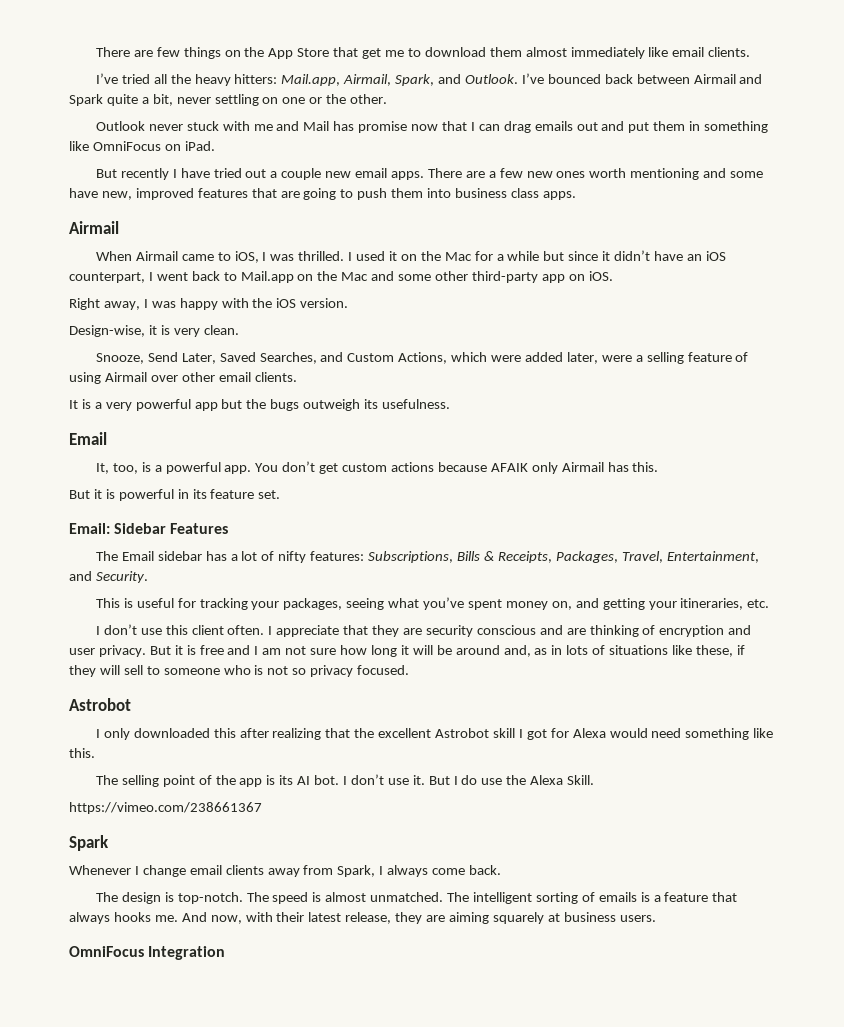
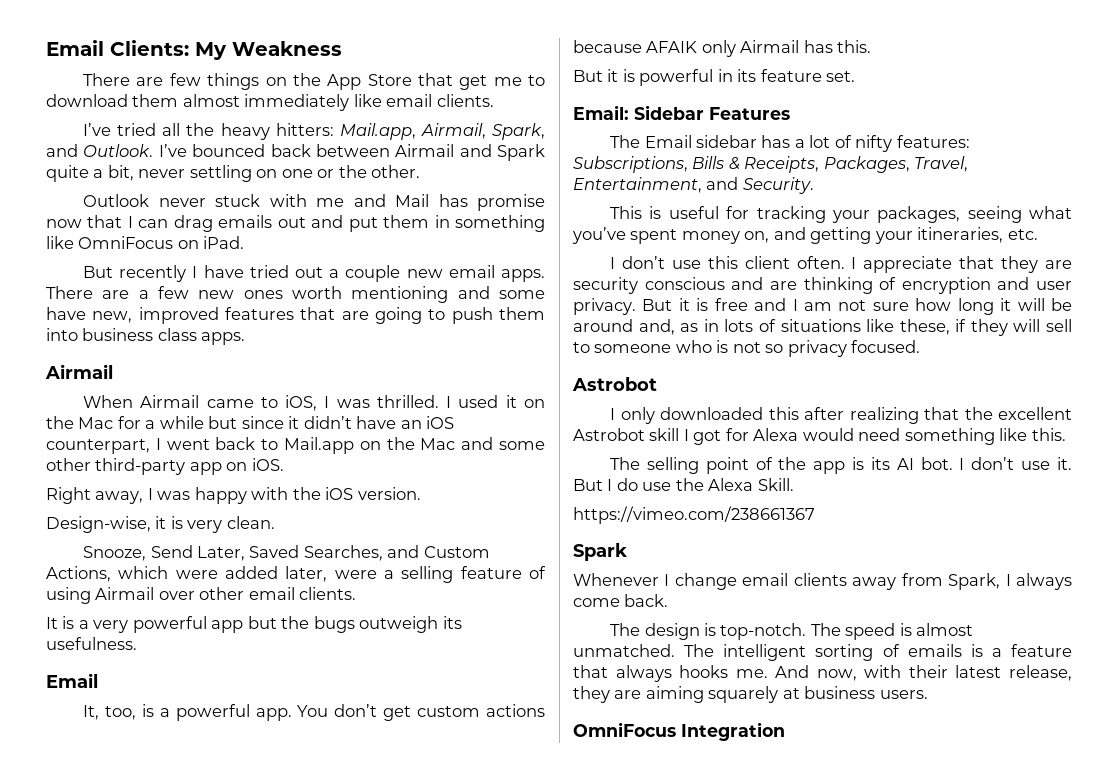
(95, 52) none -> [46,40,342,60] Email Clients: My Weakness //

